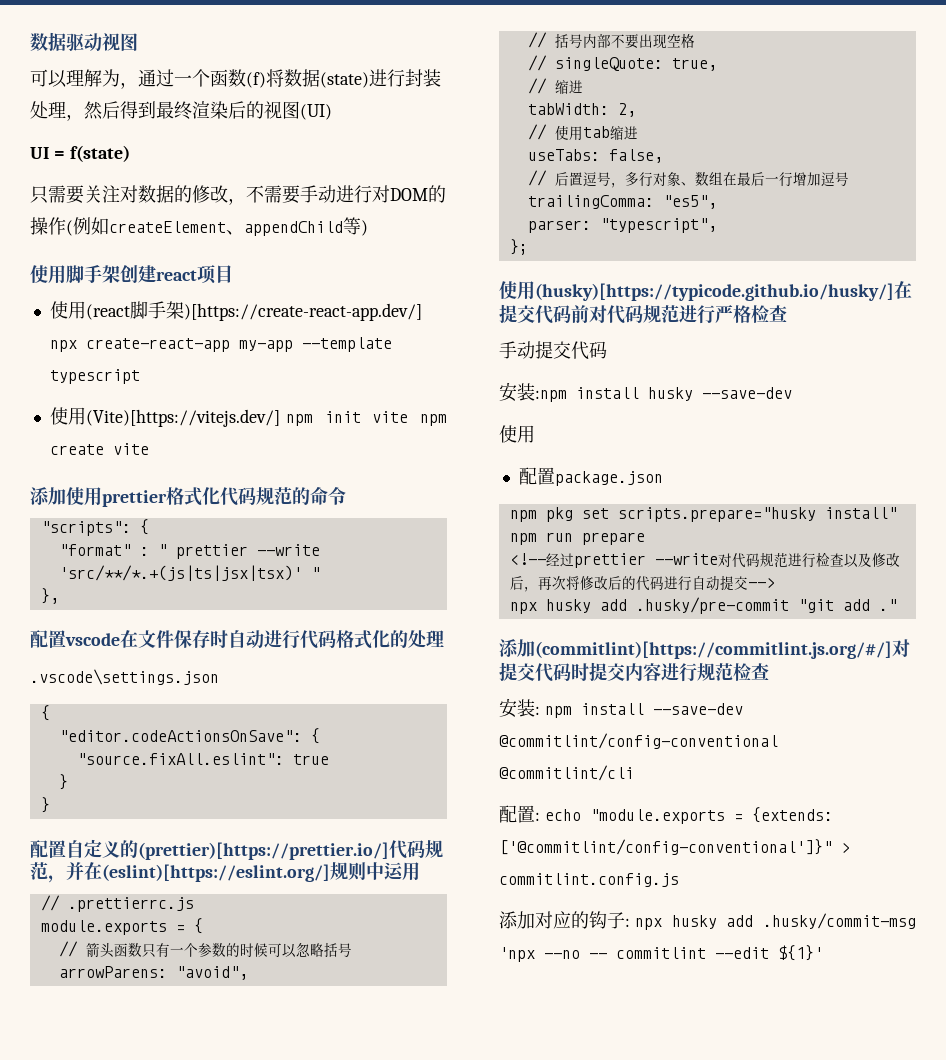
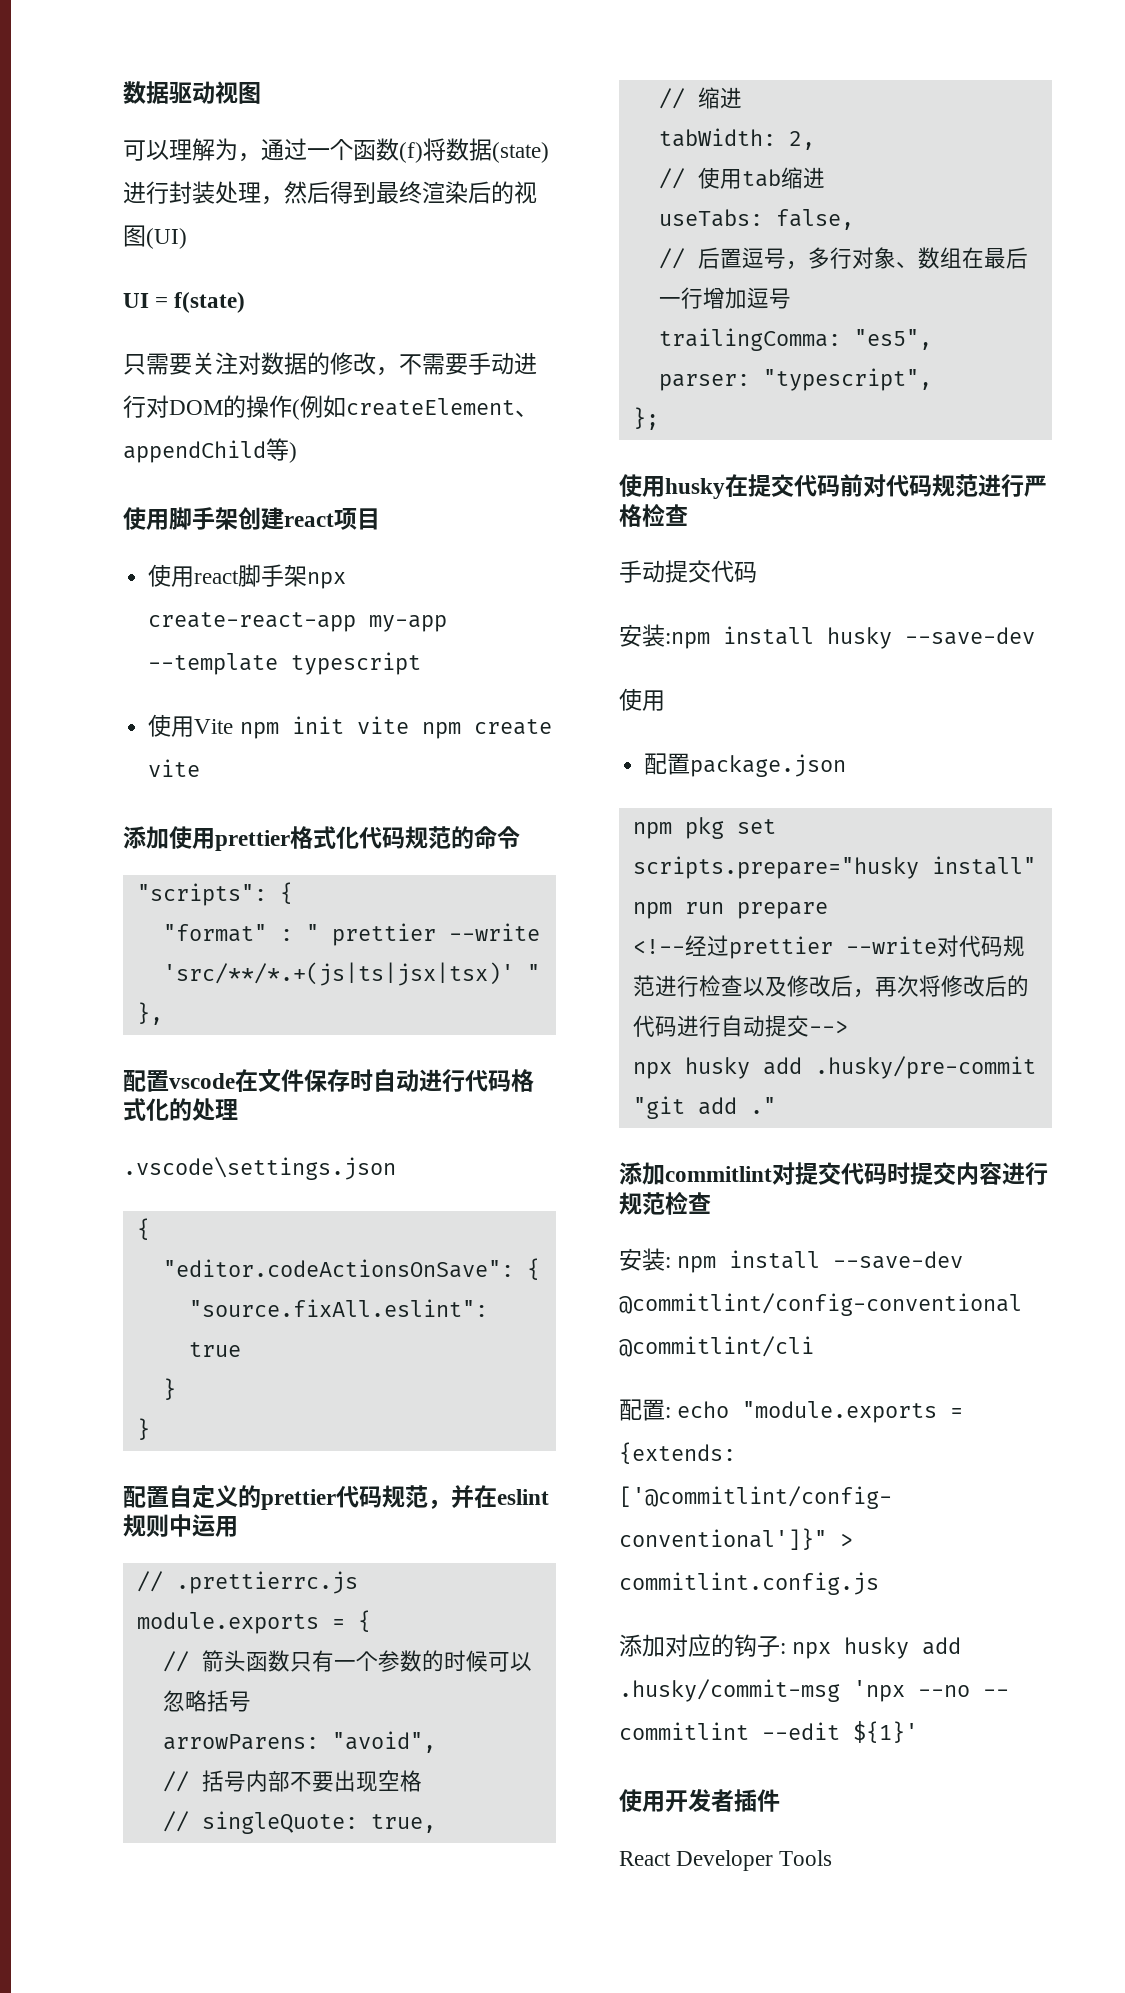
[85,301,422,321] (react脚手架)[https://create-react-app.dev/] -> [194,564,308,587] react脚手架
[85,409,280,427] (Vite)[https://vitejs.dev/] -> [194,719,234,734] Vite
[138,842,389,860] (prettier)[https://prettier.io/] -> [261,1489,336,1510] prettier
[102,864,330,882] (eslint)[https://eslint.org/] -> [497,1489,549,1505] eslint
[535,283,894,301] (husky)[https://typicode.github.io/husky/] -> [665,478,725,499] husky
[535,641,892,659] (commitlint)[https://commitlint.js.org/#/] -> [665,1166,772,1182] commitlint
(823, 953) none -> [619,1789,780,1812] [619,1850,833,1871] // 使用开发者插件 // React Developer Tools

